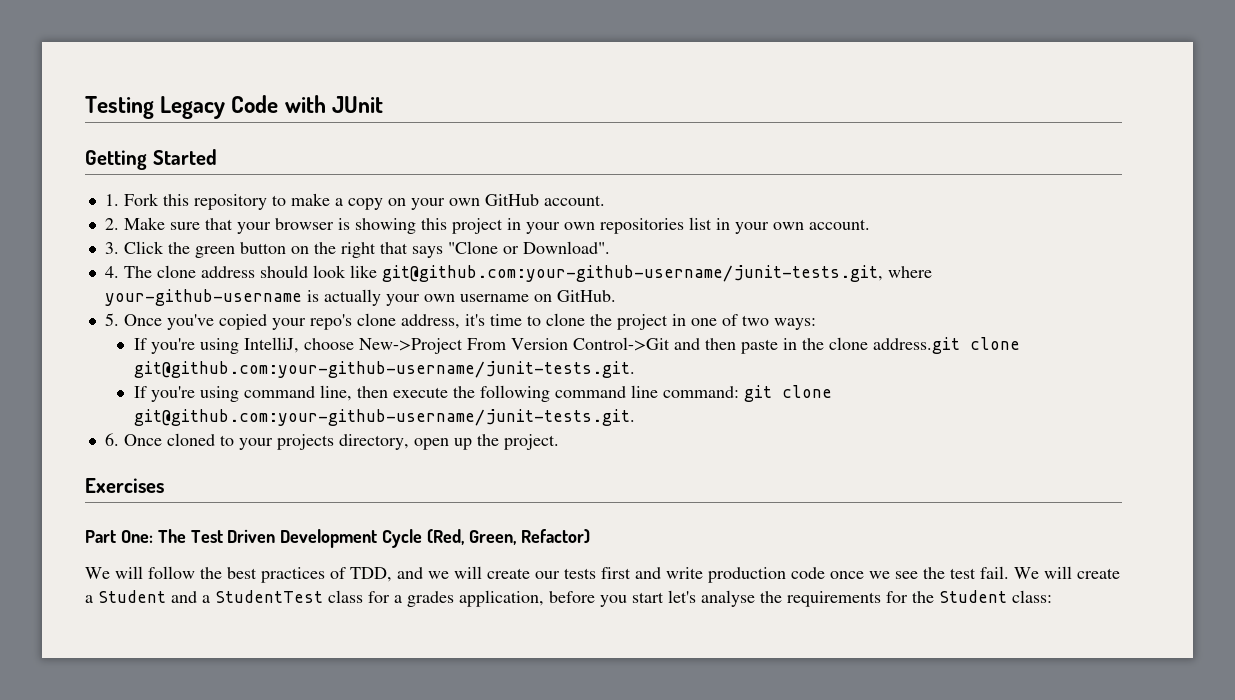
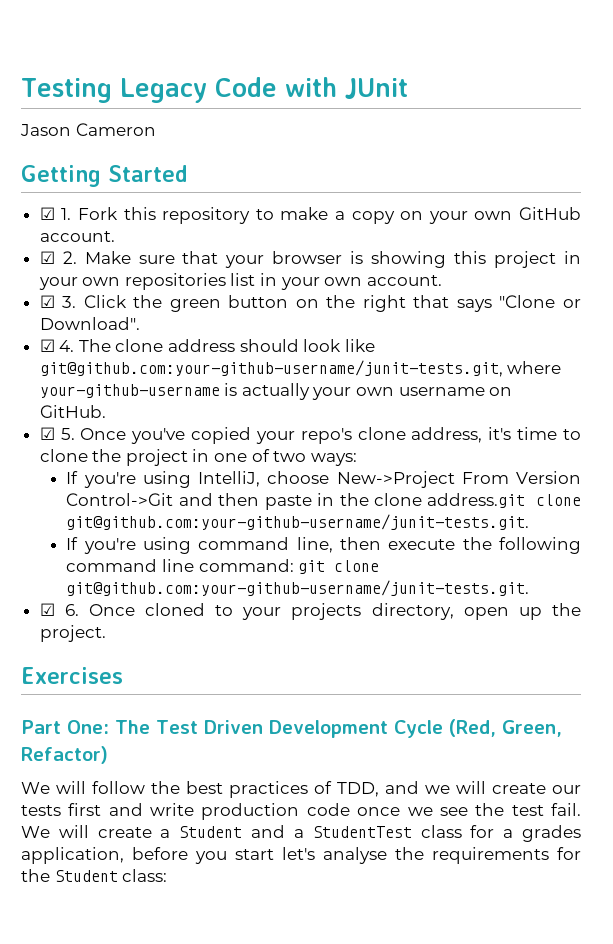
(383, 104) none -> [20,123,156,136] // Jason Cameron
(217, 157) none -> [39,207,55,220] ☑
(605, 200) none -> [39,251,55,264] ☑
(870, 224) none -> [39,295,55,308] ☑
(610, 247) none -> [39,339,55,352] ☑
(616, 296) none -> [39,427,55,440] ☑
(635, 417) none -> [39,603,55,616] ☑

